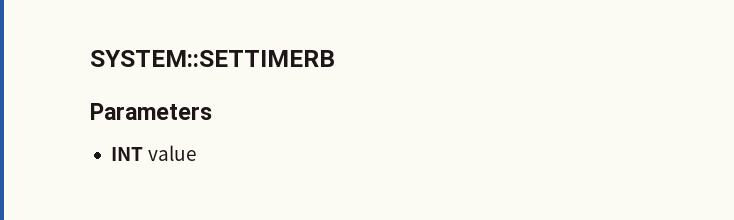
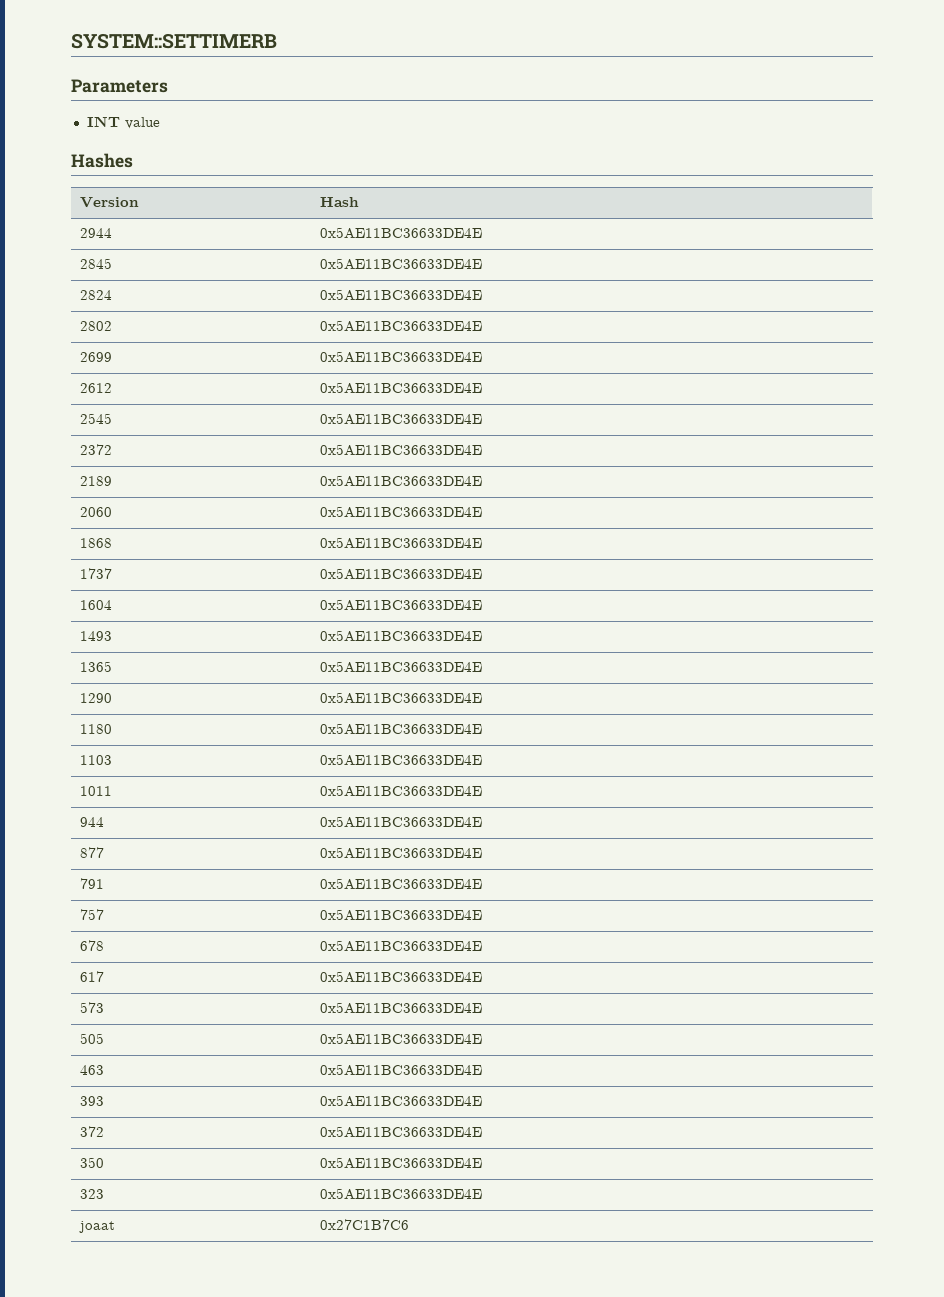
(198, 153) none -> [71,153,133,168] [79,197,139,208] [319,197,359,207] [79,228,112,238] [319,227,482,239] [79,258,112,269] [319,258,482,270] [79,290,112,300] [319,289,482,301] [79,321,112,331] [319,320,482,332] [79,352,112,362] [319,351,482,363] [79,383,112,393] [319,382,482,394] [79,413,112,424] [319,413,482,425] [79,444,112,455] [319,444,482,456] [79,476,112,486] [319,475,482,487] [79,507,112,517] [319,506,482,518] [79,538,112,548] [319,537,482,549] [79,568,112,579] [319,568,482,580] [79,600,112,610] [319,599,482,611] [79,631,112,641] [319,630,482,642] [79,661,112,672] [319,661,482,673] [79,693,112,703] [319,692,482,704] [79,724,112,734] [319,723,482,735] [79,755,112,765] [319,754,482,766] [79,786,112,796] [319,785,482,797] [79,817,104,827] [319,816,482,828] [79,847,104,858] [319,847,482,859] [79,878,104,889] [319,878,482,890] [79,909,104,920] [319,909,482,921] [79,940,104,951] [319,940,482,952] [79,971,104,982] [319,971,482,983] [79,1002,104,1013] [319,1002,482,1014] [79,1033,104,1044] [319,1033,482,1045] [79,1065,104,1075] [319,1064,482,1076] [79,1096,104,1106] [319,1095,482,1107] [79,1126,104,1137] [319,1126,482,1138] [79,1157,104,1168] [319,1157,482,1169] [79,1189,104,1199] [319,1188,482,1200] [78,1221,115,1233] [319,1219,409,1230] // Hashes // Version | Hash // 2944 | 0x5AE11BC36633DE4E // 2845 | 0x5AE11BC36633DE4E // 2824 | 0x5AE11BC36633DE4E // 2802 | 0x5AE11BC36633DE4E // 2699 | 0x5AE11BC36633DE4E // 2612 | 0x5AE11BC36633DE4E // 2545 | 0x5AE11BC36633DE4E // 2372 | 0x5AE11BC36633DE4E // 2189 | 0x5AE11BC36633DE4E // 2060 | 0x5AE11BC36633DE4E // 1868 | 0x5AE11BC36633DE4E // 1737 | 0x5AE11BC36633DE4E // 1604 | 0x5AE11BC36633DE4E // 1493 | 0x5AE11BC36633DE4E // 1365 | 0x5AE11BC36633DE4E // 1290 | 0x5AE11BC36633DE4E // 1180 | 0x5AE11BC36633DE4E // 1103 | 0x5AE11BC36633DE4E // 1011 | 0x5AE11BC36633DE4E // 944 | 0x5AE11BC36633DE4E // 877 | 0x5AE11BC36633DE4E // 791 | 0x5AE11BC36633DE4E // 757 | 0x5AE11BC36633DE4E // 678 | 0x5AE11BC36633DE4E // 617 | 0x5AE11BC36633DE4E // 573 | 0x5AE11BC36633DE4E // 505 | 0x5AE11BC36633DE4E // 463 | 0x5AE11BC36633DE4E // 393 | 0x5AE11BC36633DE4E // 372 | 0x5AE11BC36633DE4E // 350 | 0x5AE11BC36633DE4E // 323 | 0x5AE11BC36633DE4E // joaat | 0x27C1B7C6

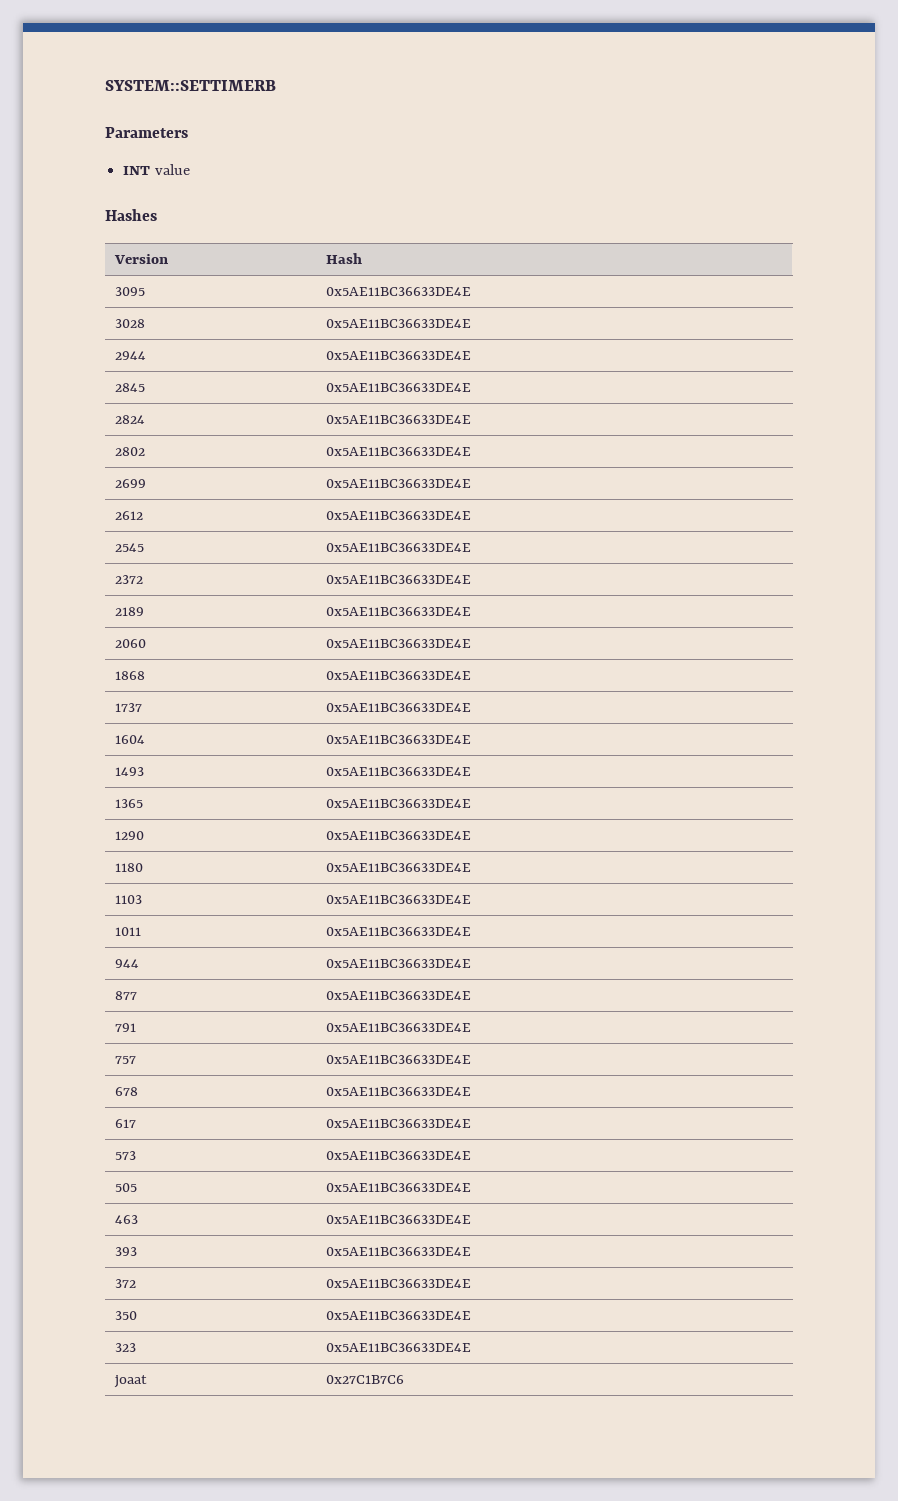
(359, 202) none -> [114,287,145,296] [325,287,471,296] [114,319,145,328] [325,319,471,328] // 3095 | 0x5AE11BC36633DE4E // 3028 | 0x5AE11BC36633DE4E

